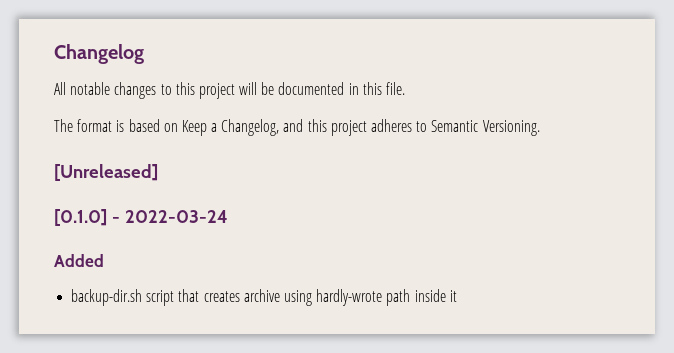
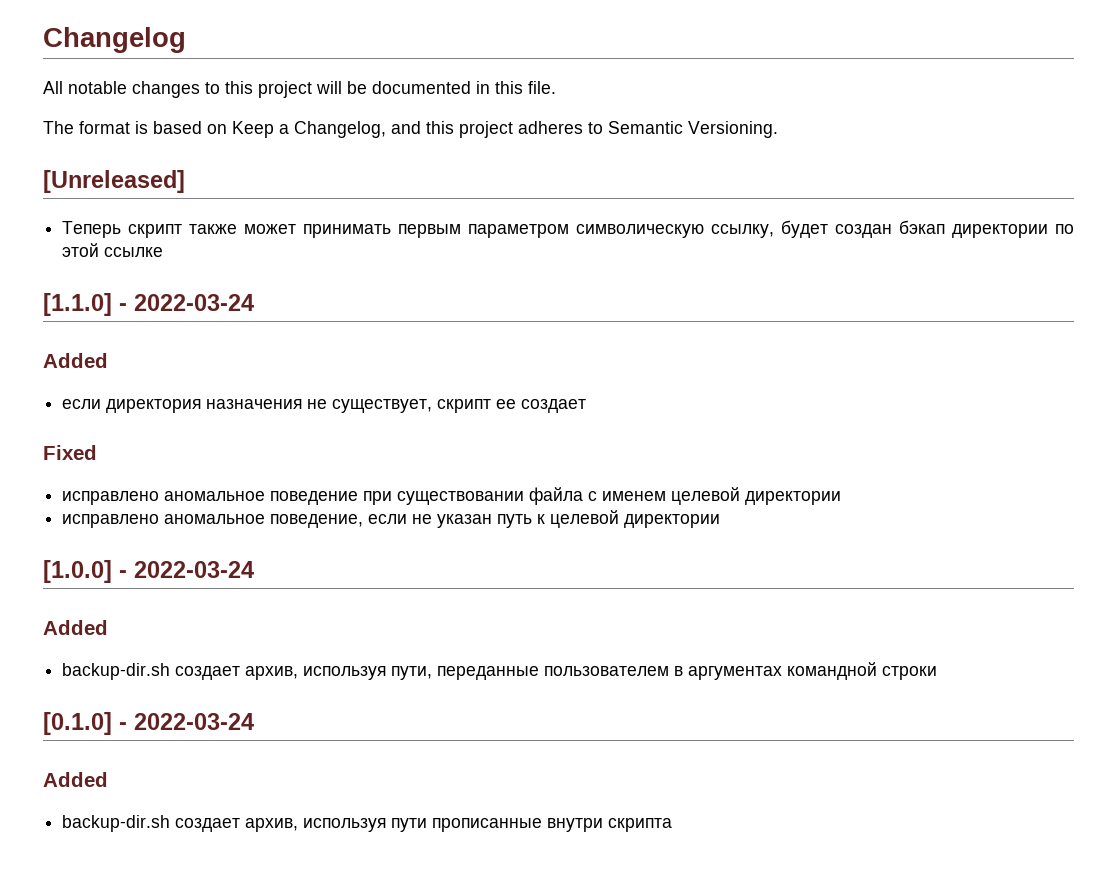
(158, 172) none -> [62,220,1075,238] [62,243,164,257] [43,293,254,316] [43,353,108,368] [62,399,587,413] [43,445,97,460] [62,487,842,505] [62,510,721,528] [43,560,254,583] [43,620,108,635] [62,662,938,680] // Теперь скрипт также может принимать первым параметром символическую ссылку, будет создан бэкап директории по этой ссылке // [1.1.0] - 2022-03-24 // Added // если директория назначения не существует, скрипт ее создает // Fixed // исправлено аномальное поведение при существовании файла с именем целевой директории // исправлено аномальное поведение, если не указан путь к целевой директории // [1.0.0] - 2022-03-24 // Added // backup-dir.sh создает архив, используя пути, переданные пользователем в аргументах командной строки
[146,289,457,306] script that creates archive using hardly-wrote path inside it -> [175,818,673,832] создает архив, используя пути прописанные внутри скрипта

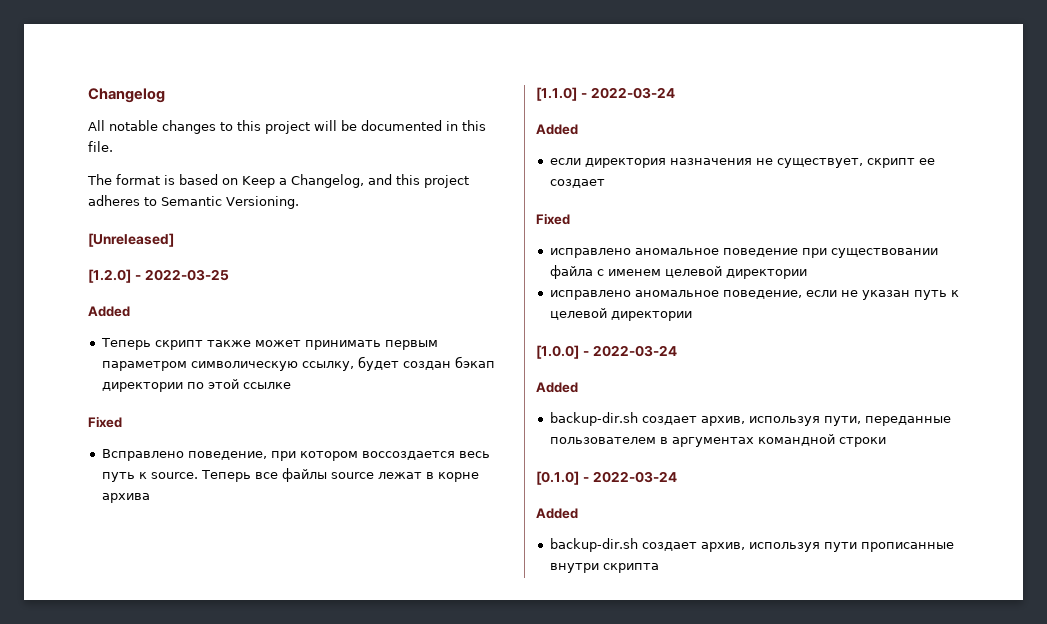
(185, 181) none -> [88,269,229,283] [88,306,130,317] // [1.2.0] - 2022-03-25 // Added
(164, 252) none -> [88,416,122,428] [101,449,490,461] [101,468,479,482] [101,493,150,503] // Fixed // Bсправлено поведение, при котором воссоздается весь путь к source. Теперь все файлы source лежат в корне архива

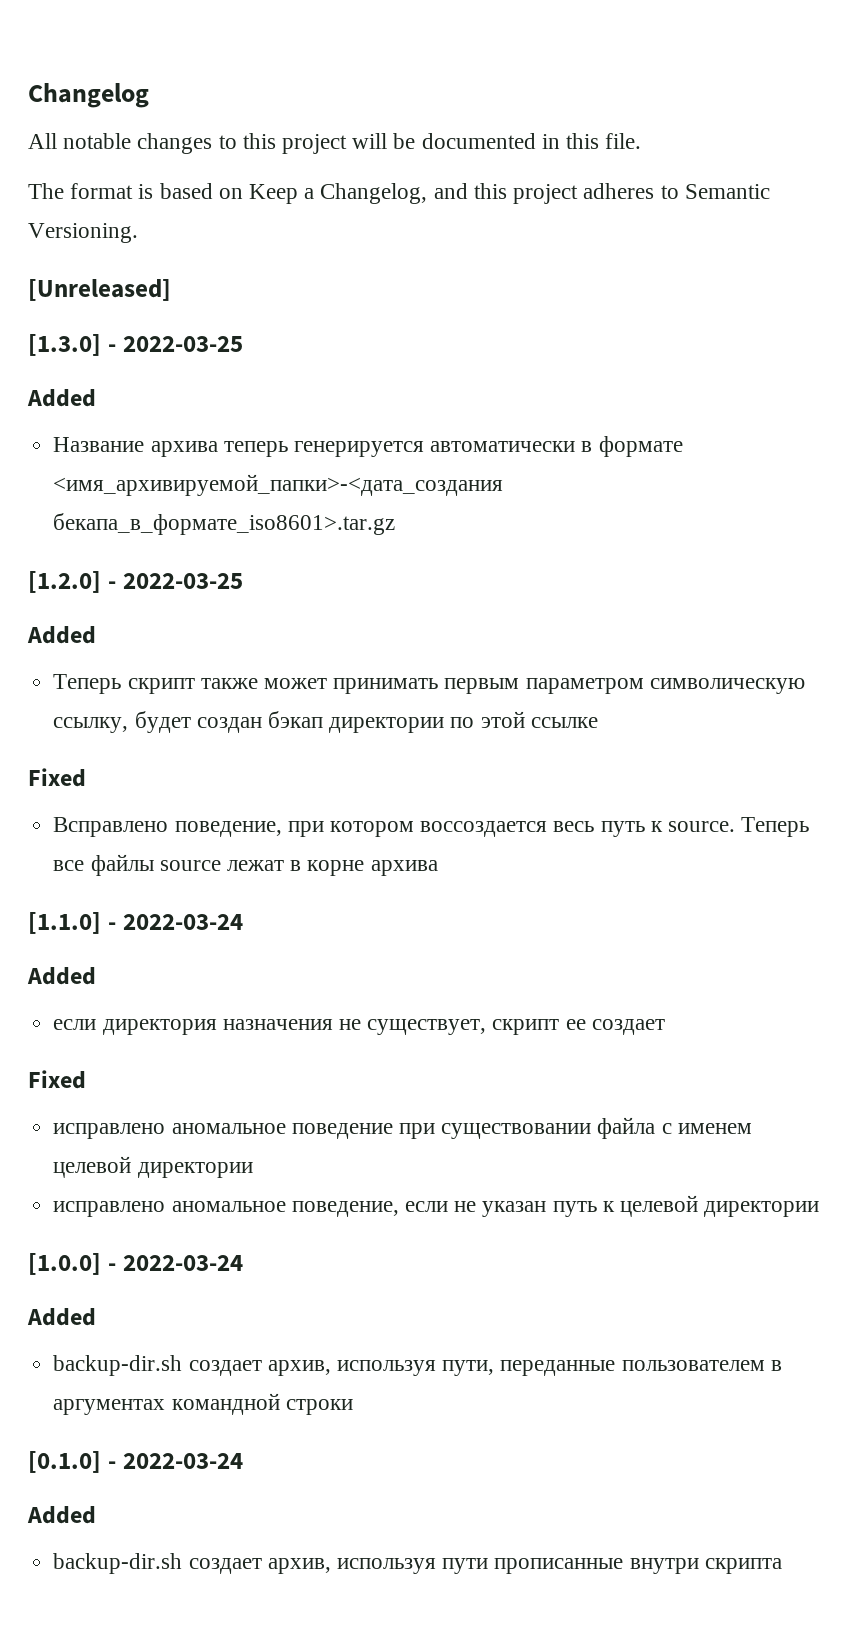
(174, 240) none -> [28,334,243,356] [27,389,96,407] [53,436,683,457] [53,474,504,496] [53,513,396,535] // [1.3.0] - 2022-03-25 // Added // Название архива теперь генерируется автоматически в формате <имя_архивируемой_папки>-<дата_создания бекапа_в_формате_iso8601>.tar.gz

